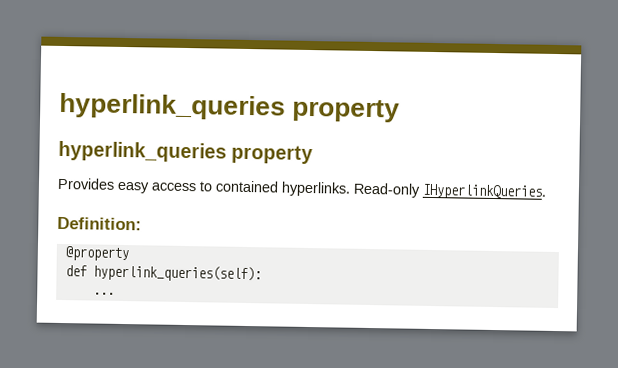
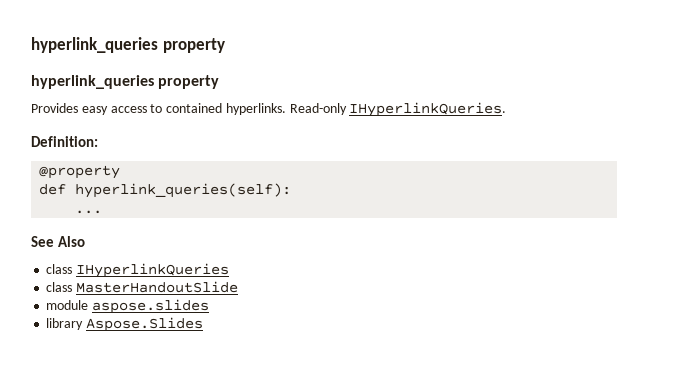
(115, 293) none -> [31,236,85,247] [46,263,230,278] [46,281,239,293] [46,299,210,314] [46,317,204,332] // See Also // class IHyperlinkQueries // class MasterHandoutSlide // module aspose.slides // library Aspose.Slides

